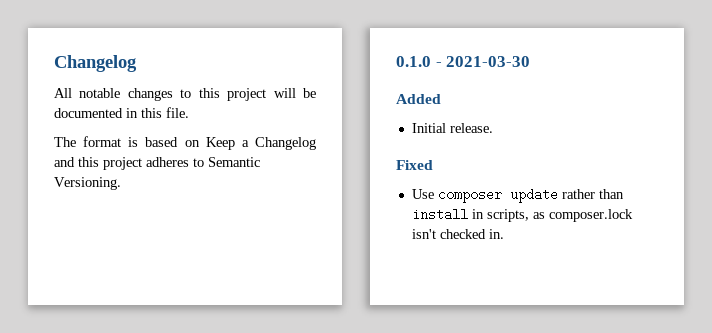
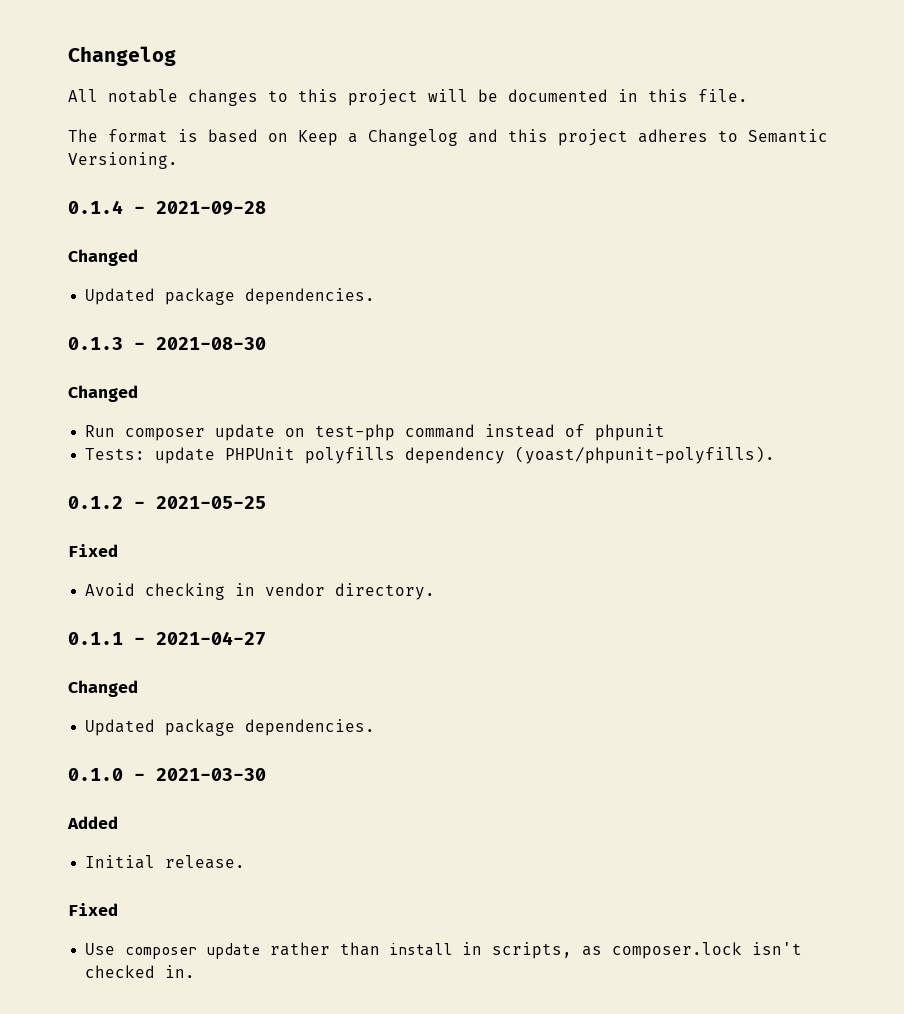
(121, 183) none -> [68,200,266,215] [68,249,138,266] [85,288,376,305] [68,337,266,350] [68,385,138,402] [85,424,666,441] [85,446,776,464] [68,496,266,509] [68,544,118,557] [85,583,436,600] [68,631,266,645] [68,680,138,697] [85,719,376,736] // 0.1.4 - 2021-09-28 // Changed // Updated package dependencies. // 0.1.3 - 2021-08-30 // Changed // Run composer update on test-php command instead of phpunit // Tests: update PHPUnit polyfills dependency (yoast/phpunit-polyfills). // 0.1.2 - 2021-05-25 // Fixed // Avoid checking in vendor directory. // 0.1.1 - 2021-04-27 // Changed // Updated package dependencies.

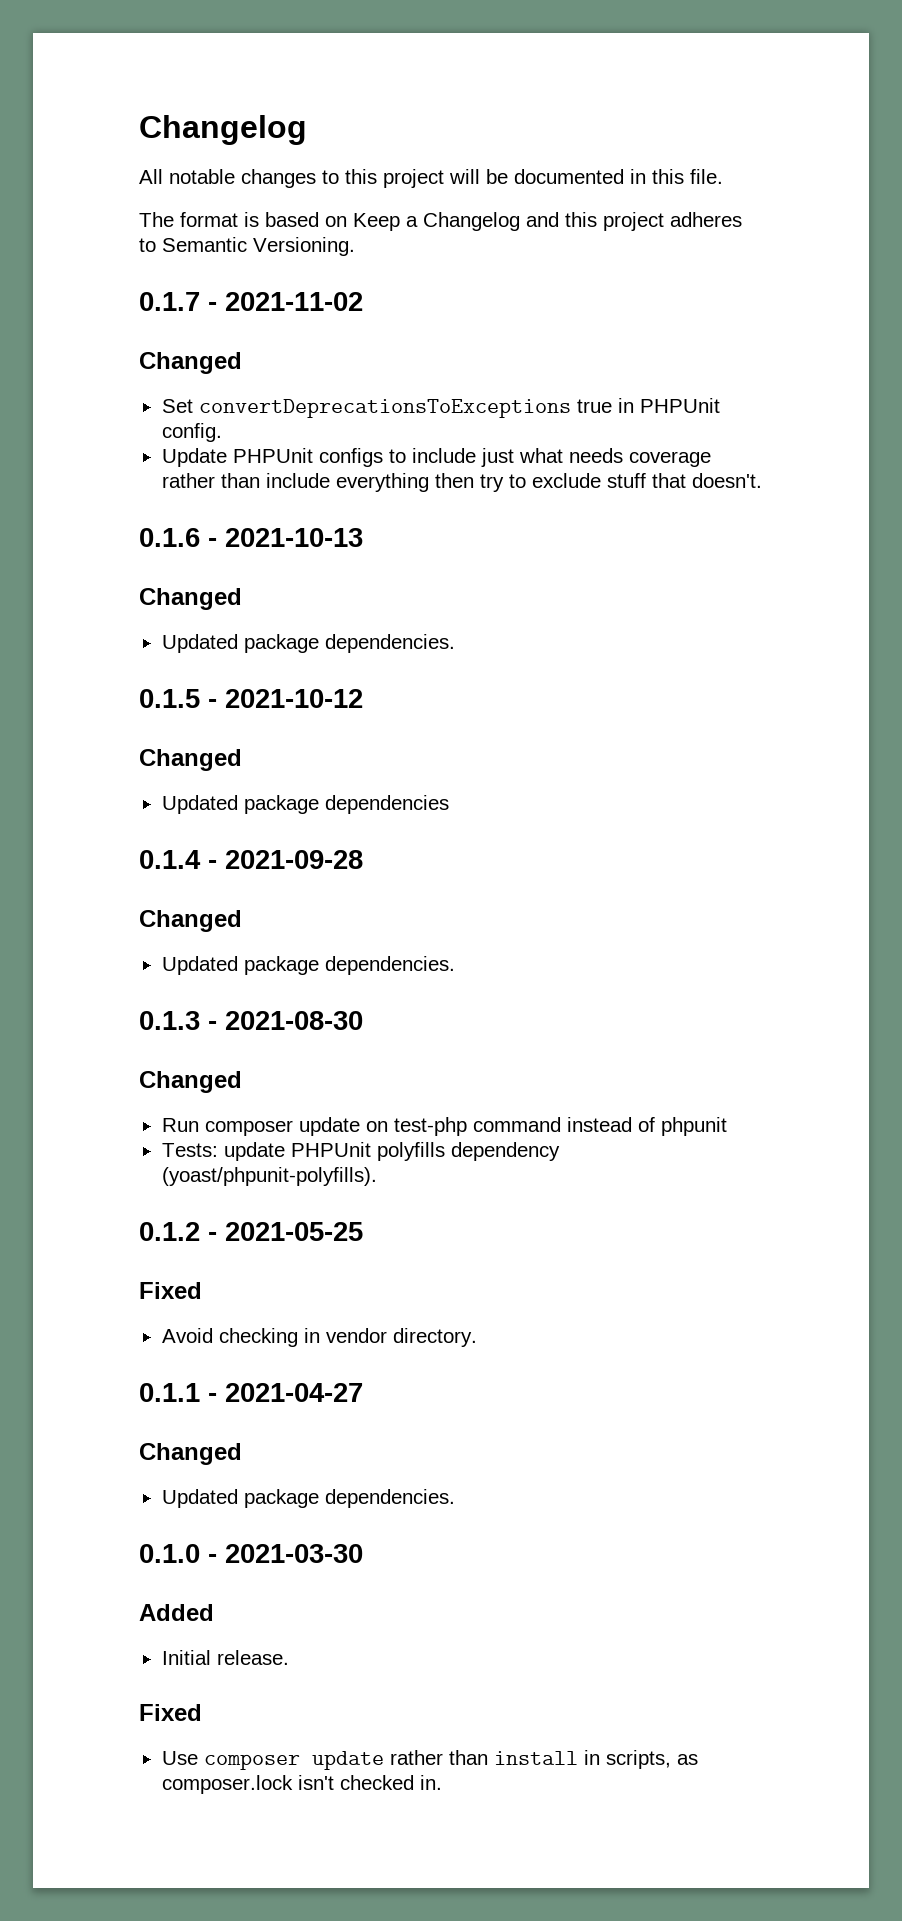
(178, 160) none -> [139,292,363,311] [139,352,242,374] [161,398,720,418] [161,423,222,442] [161,448,711,467] [161,473,762,492] [139,528,363,547] [139,588,242,610] [161,634,455,653] [139,689,363,708] [139,749,242,771] [161,795,449,814] // 0.1.7 - 2021-11-02 // Changed // Set convertDeprecationsToExceptions true in PHPUnit config. // Update PHPUnit configs to include just what needs coverage rather than include everything then try to exclude stuff that doesn't. // 0.1.6 - 2021-10-13 // Changed // Updated package dependencies. // 0.1.5 - 2021-10-12 // Changed // Updated package dependencies

